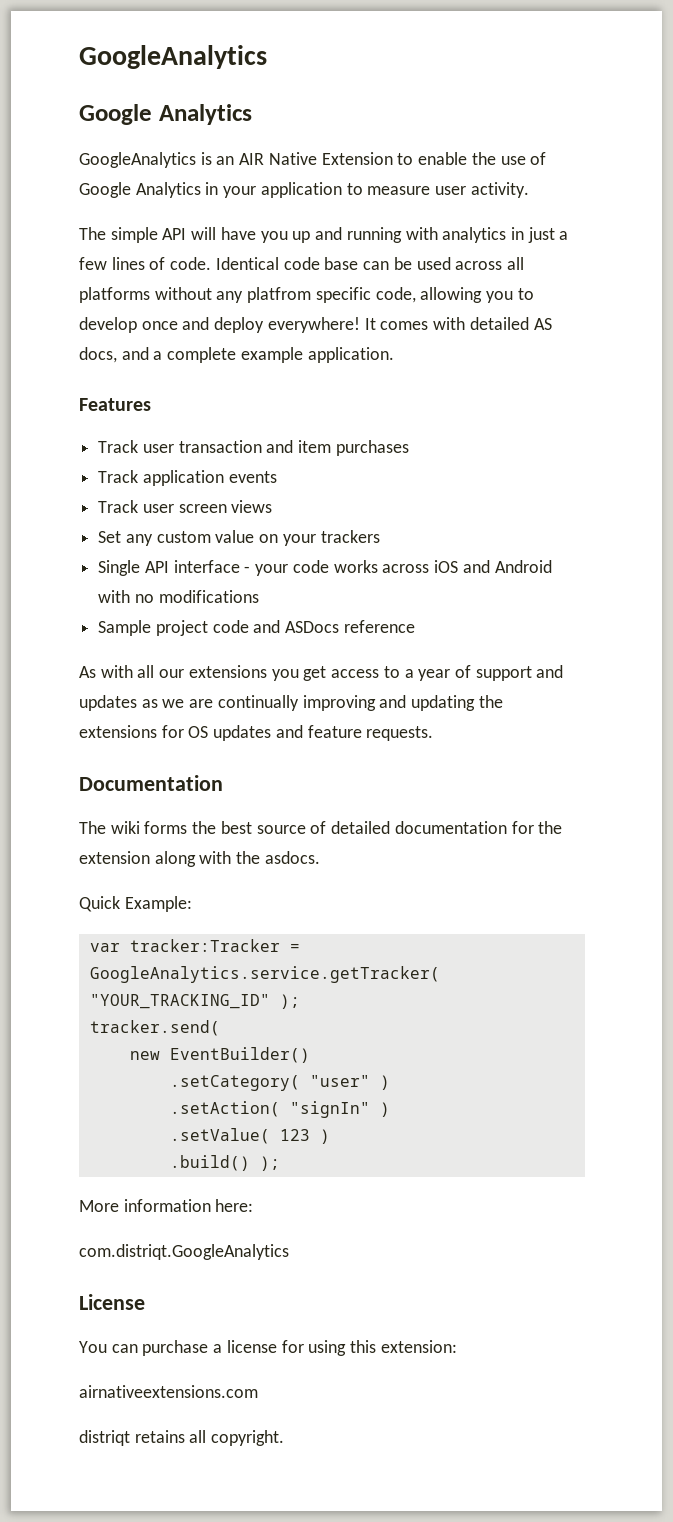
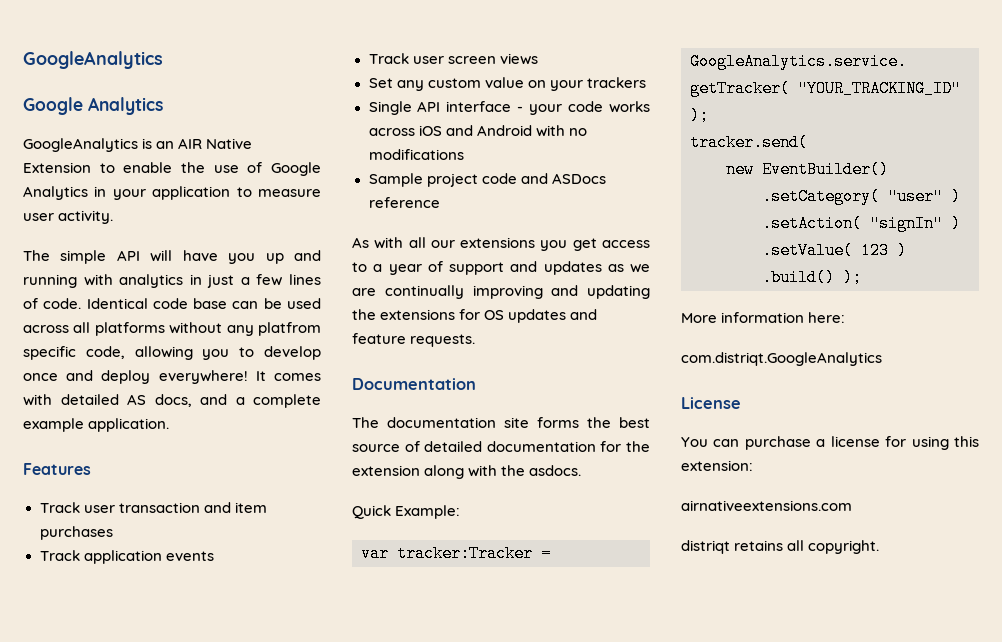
[110,821,140,834] wiki -> [387,417,529,428] documentation site

